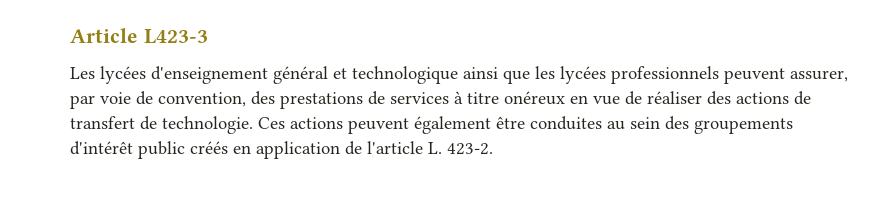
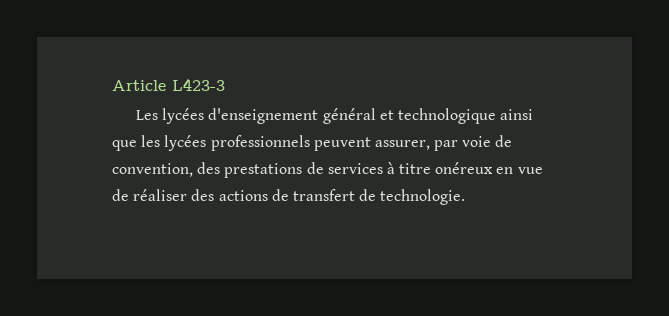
[258,116,793,134] [70,141,493,159] Ces actions peuvent également être conduites au sein des groupements d'intérêt public créés en application de l'article L. 423-2. -> (466, 197) none

